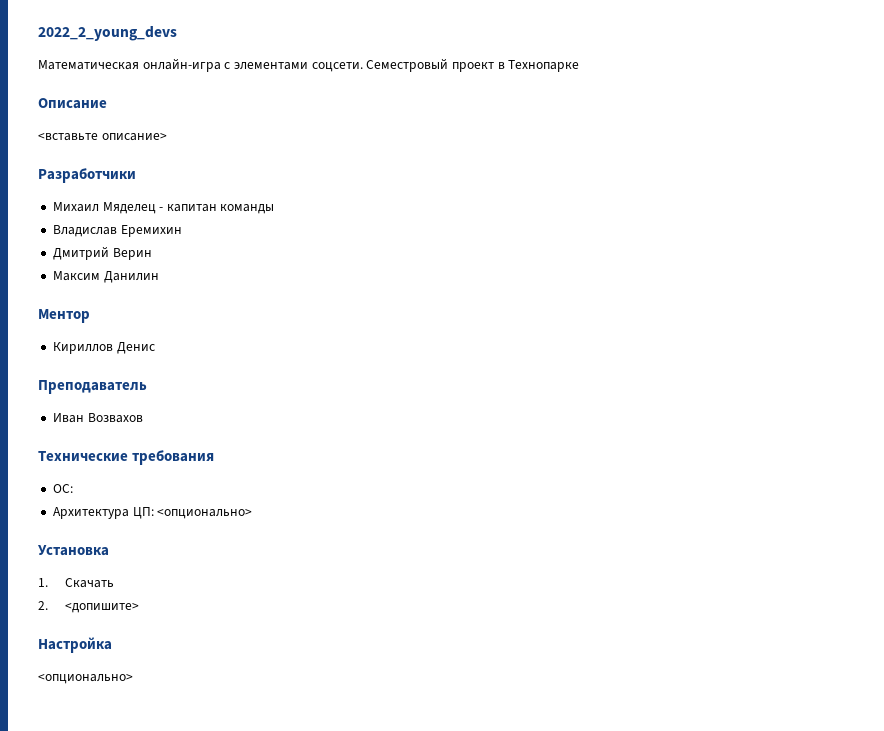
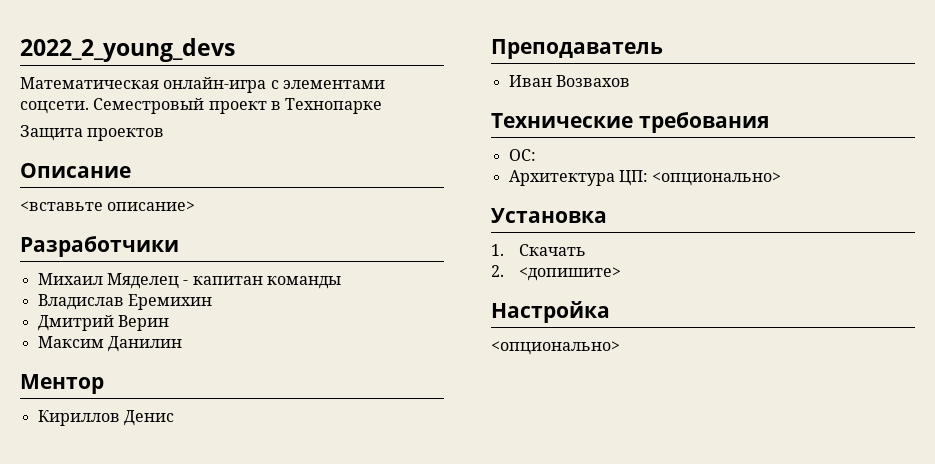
(580, 66) none -> [20,125,165,141] // Защита проектов

